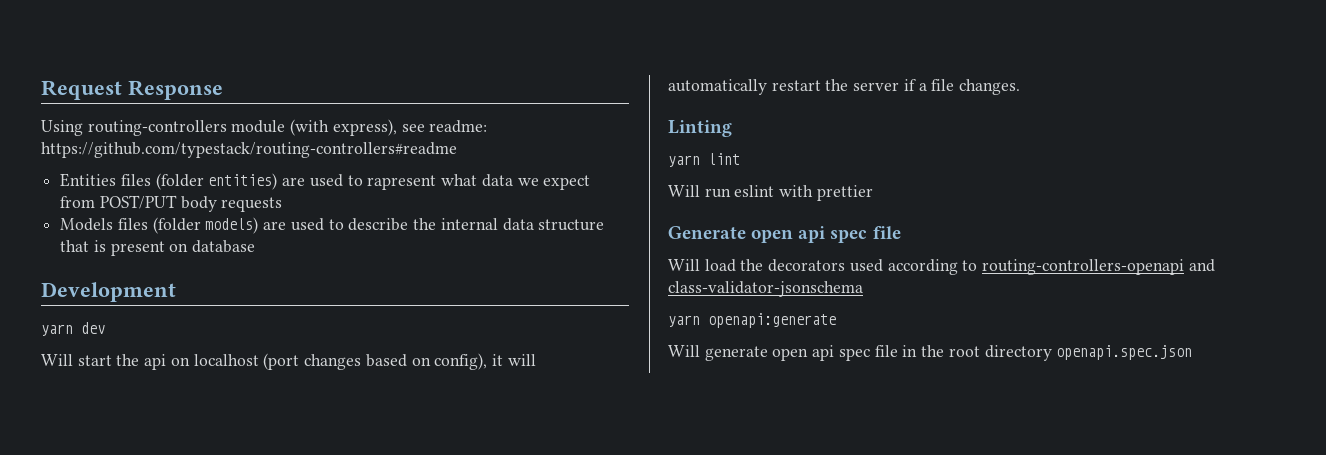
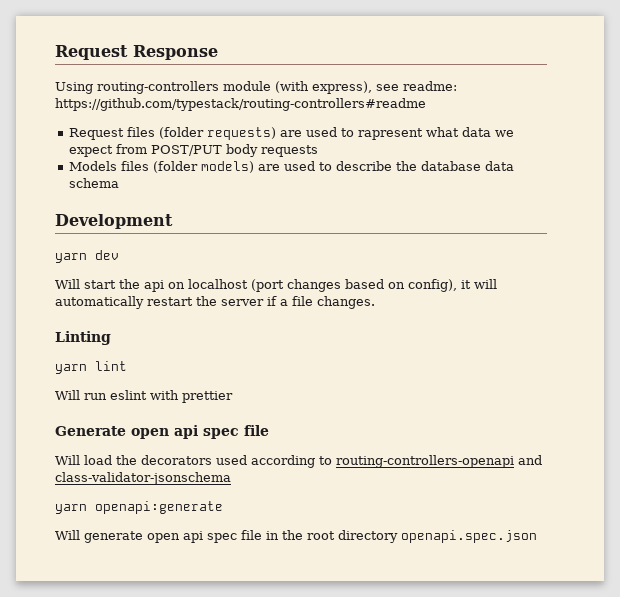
[60,173,278,190] Entities files (folder entities) -> [68,127,276,140] Request files (folder requests)
[440,218,605,231] [60,240,256,256] internal data structure that is present on database -> [420,161,514,171] [68,178,119,188] database data schema

